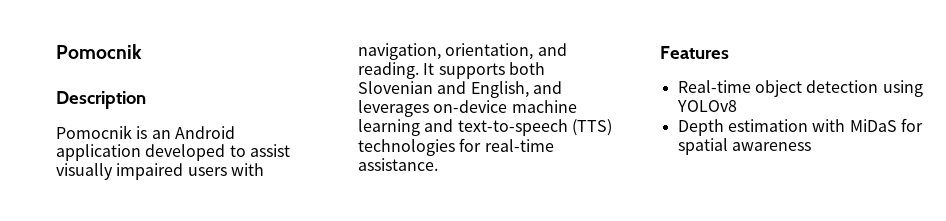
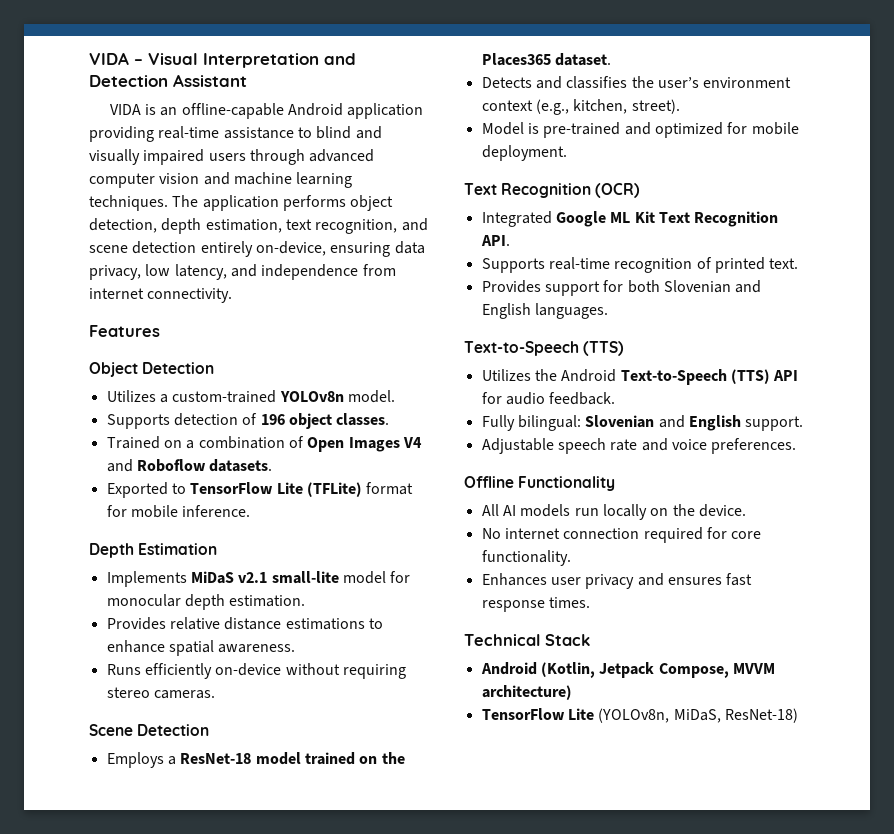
[56,44,142,59] [56,91,146,109] [56,125,132,139] Pomocnik // Description // Pomocnik -> [89,52,356,68] [89,74,247,87] [109,104,141,115] VIDA – Visual Interpretation and Detection Assistant // VIDA
(171, 134) none -> [181,103,284,119] offline-capable
[145,144,290,161] [56,163,264,180] [358,43,567,60] [358,62,545,79] [358,81,562,98] [358,100,577,117] [358,119,612,136] [358,138,554,156] [358,158,438,171] [660,46,729,59] [677,80,923,97] [676,100,737,112] [677,118,923,136] [677,138,811,155] developed to assist visually impaired users with navigation, orientation, and reading. It supports both Slovenian and English, and leverages on-device machine learning and text-to-speech (TTS) technologies for real-time assistance. // Features // Real-time object detection using YOLOv8 // Depth estimation with MiDaS for spatial awareness -> [89,126,382,142] [89,149,375,165] [89,172,353,188] [89,195,394,211] [89,218,428,234] [89,241,425,257] [89,264,396,280] [89,288,233,303] [89,325,160,337] [89,362,215,377] [106,390,395,403] [106,413,390,429] [106,436,422,452] [106,459,273,472] [106,482,414,498] [106,505,251,518] [89,543,218,558] [106,571,411,587] [106,594,306,610] [106,617,383,630] [106,640,296,656] [106,663,406,679] [106,687,215,699] [89,724,210,736] [106,752,405,768] [481,53,611,66] [481,76,792,89] [481,99,680,115] [481,122,799,138] [481,145,567,161] [464,183,641,198] [481,211,779,227] [480,235,510,246] [481,257,799,273] [481,280,762,296] [481,303,608,319] [464,341,625,356] [481,369,799,385] [481,392,616,405] [481,415,804,431] [481,438,797,454] [464,476,616,491] [481,504,746,520] [481,527,762,543] [481,550,571,566] [481,573,753,589] [481,597,590,612] [464,634,590,646] [480,662,775,678] [481,685,572,700] [481,708,798,723] providing real-time assistance to blind and visually impaired users through advanced computer vision and machine learning techniques. The application performs object detection, depth estimation, text recognition, and scene detection entirely on-device, ensuring data privacy, low latency, and independence from internet connectivity. // Features // Object Detection // Utilizes a custom-trained YOLOv8n model. // Supports detection of 196 object classes. // Trained on a combination of Open Images V4 and Roboflow datasets. // Exported to TensorFlow Lite (TFLite) format for mobile inference. // Depth Estimation // Implements MiDaS v2.1 small-lite model for monocular depth estimation. // Provides relative distance estimations to enhance spatial awareness. // Runs efficiently on-device without requiring stereo cameras. // Scene Detection // Employs a ResNet-18 model trained on the Places365 dataset. // Detects and classifies the user’s environment context (e.g., kitchen, street). // Model is pre-trained and optimized for mobile deployment. // Text Recognition (OCR) // Integrated Google ML Kit Text Recognition API. // Supports real-time recognition of printed text. // Provides support for both Slovenian and English languages. // Text-to-Speech (TTS) // Utilizes the Android Text-to-Speech (TTS) API for audio feedback. // Fully bilingual: Slovenian and English support. // Adjustable speech rate and voice preferences. // Offline Functionality // All AI models run locally on the device. // No internet connection required for core functionality. // Enhances user privacy and ensures fast response times. // Technical Stack // Android (Kotlin, Jetpack Compose, MVVM architecture) // TensorFlow Lite (YOLOv8n, MiDaS, ResNet-18)

